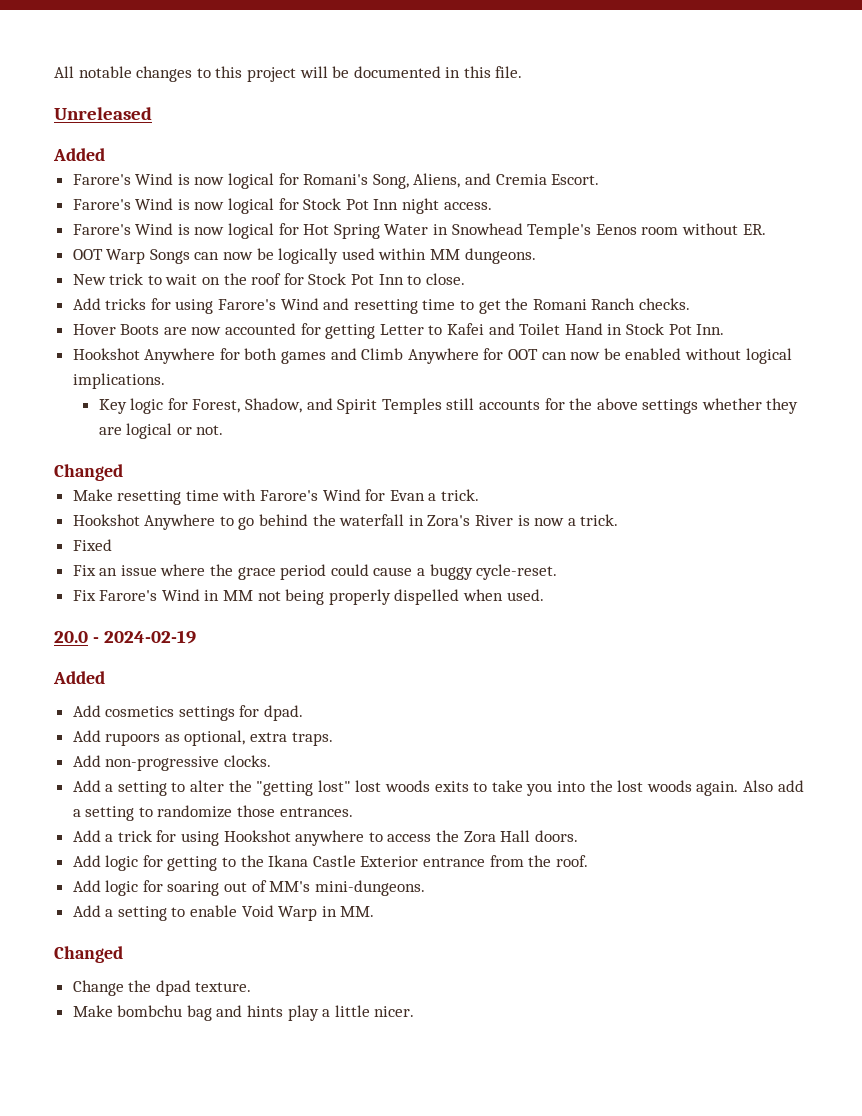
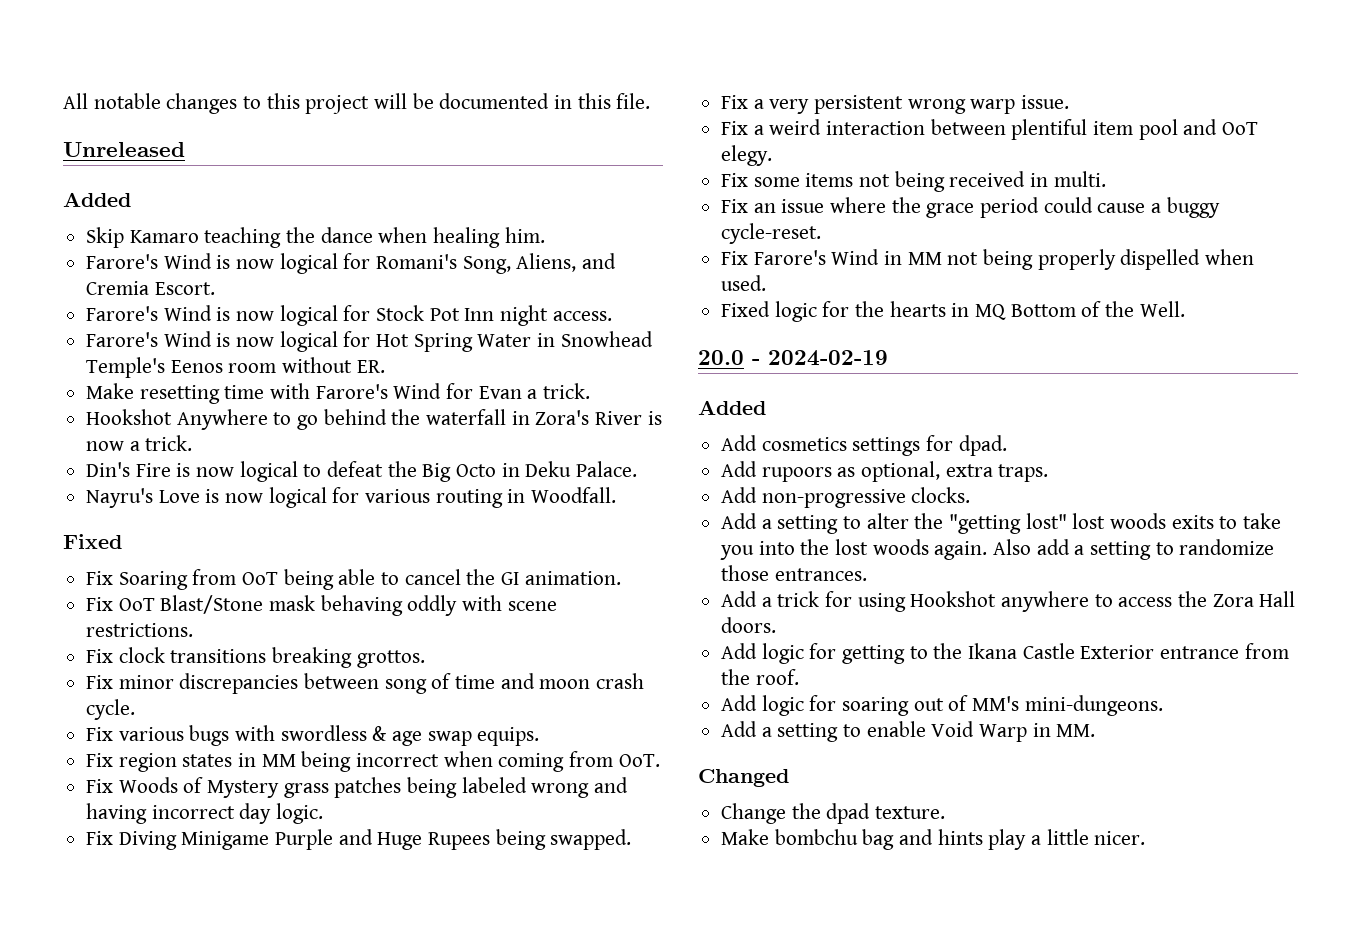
(105, 154) none -> [86,227,545,248] // Skip Kamaro teaching the dance when healing him.
[72,248,536,264] [72,273,465,285] [72,298,690,314] [72,323,725,339] [72,348,792,364] [72,373,165,389] [98,398,799,414] [98,423,224,439] [54,464,123,481] // OOT Warp Songs can now be logically used within MM dungeons. // New trick to wait on the roof for Stock Pot Inn to close. // Add tricks for using Farore's Wind and resetting time to get the Romani Ranch checks. // Hover Boots are now accounted for getting Letter to Kafei and Toilet Hand in Stock Pot Inn. // Hookshot Anywhere for both games and Climb Anywhere for OOT can now be enabled without logical implications. // Key logic for Forest, Shadow, and Spirit Temples still accounts for the above settings whether they are logical or not. // Changed -> (385, 366) none
[72,539,112,551] Fixed -> [86,461,638,482] [86,487,617,508] [63,534,122,549] [86,569,621,590] [86,595,557,616] [86,623,194,637] [86,647,425,668] [86,673,645,694] [86,699,136,720] [86,725,540,746] [86,751,660,772] [86,777,629,798] [86,803,324,824] [86,829,632,850] [721,95,1070,114] [721,119,1259,140] [721,145,773,166] [721,171,1106,192] Din's Fire is now logical to defeat the Big Octo in Deku Palace. // Nayru's Love is now logical for various routing in Woodfall. // Fixed // Fix Soaring from OoT being able to cancel the GI animation. // Fix OoT Blast/Stone mask behaving oddly with scene restrictions. // Fix clock transitions breaking grottos. // Fix minor discrepancies between song of time and moon crash cycle. // Fix various bugs with swordless & age swap equips. // Fix region states in MM being incorrect when coming from OoT. // Fix Woods of Mystery grass patches being labeled wrong and having incorrect day logic. // Fix Diving Minigame Purple and Huge Rupees being swapped. // Fix a very persistent wrong warp issue. // Fix a weird interaction between plentiful item pool and OoT elegy. // Fix some items not being received in multi.
(544, 595) none -> [721,301,1185,322] // Fixed logic for the hearts in MQ Bottom of the Well.

